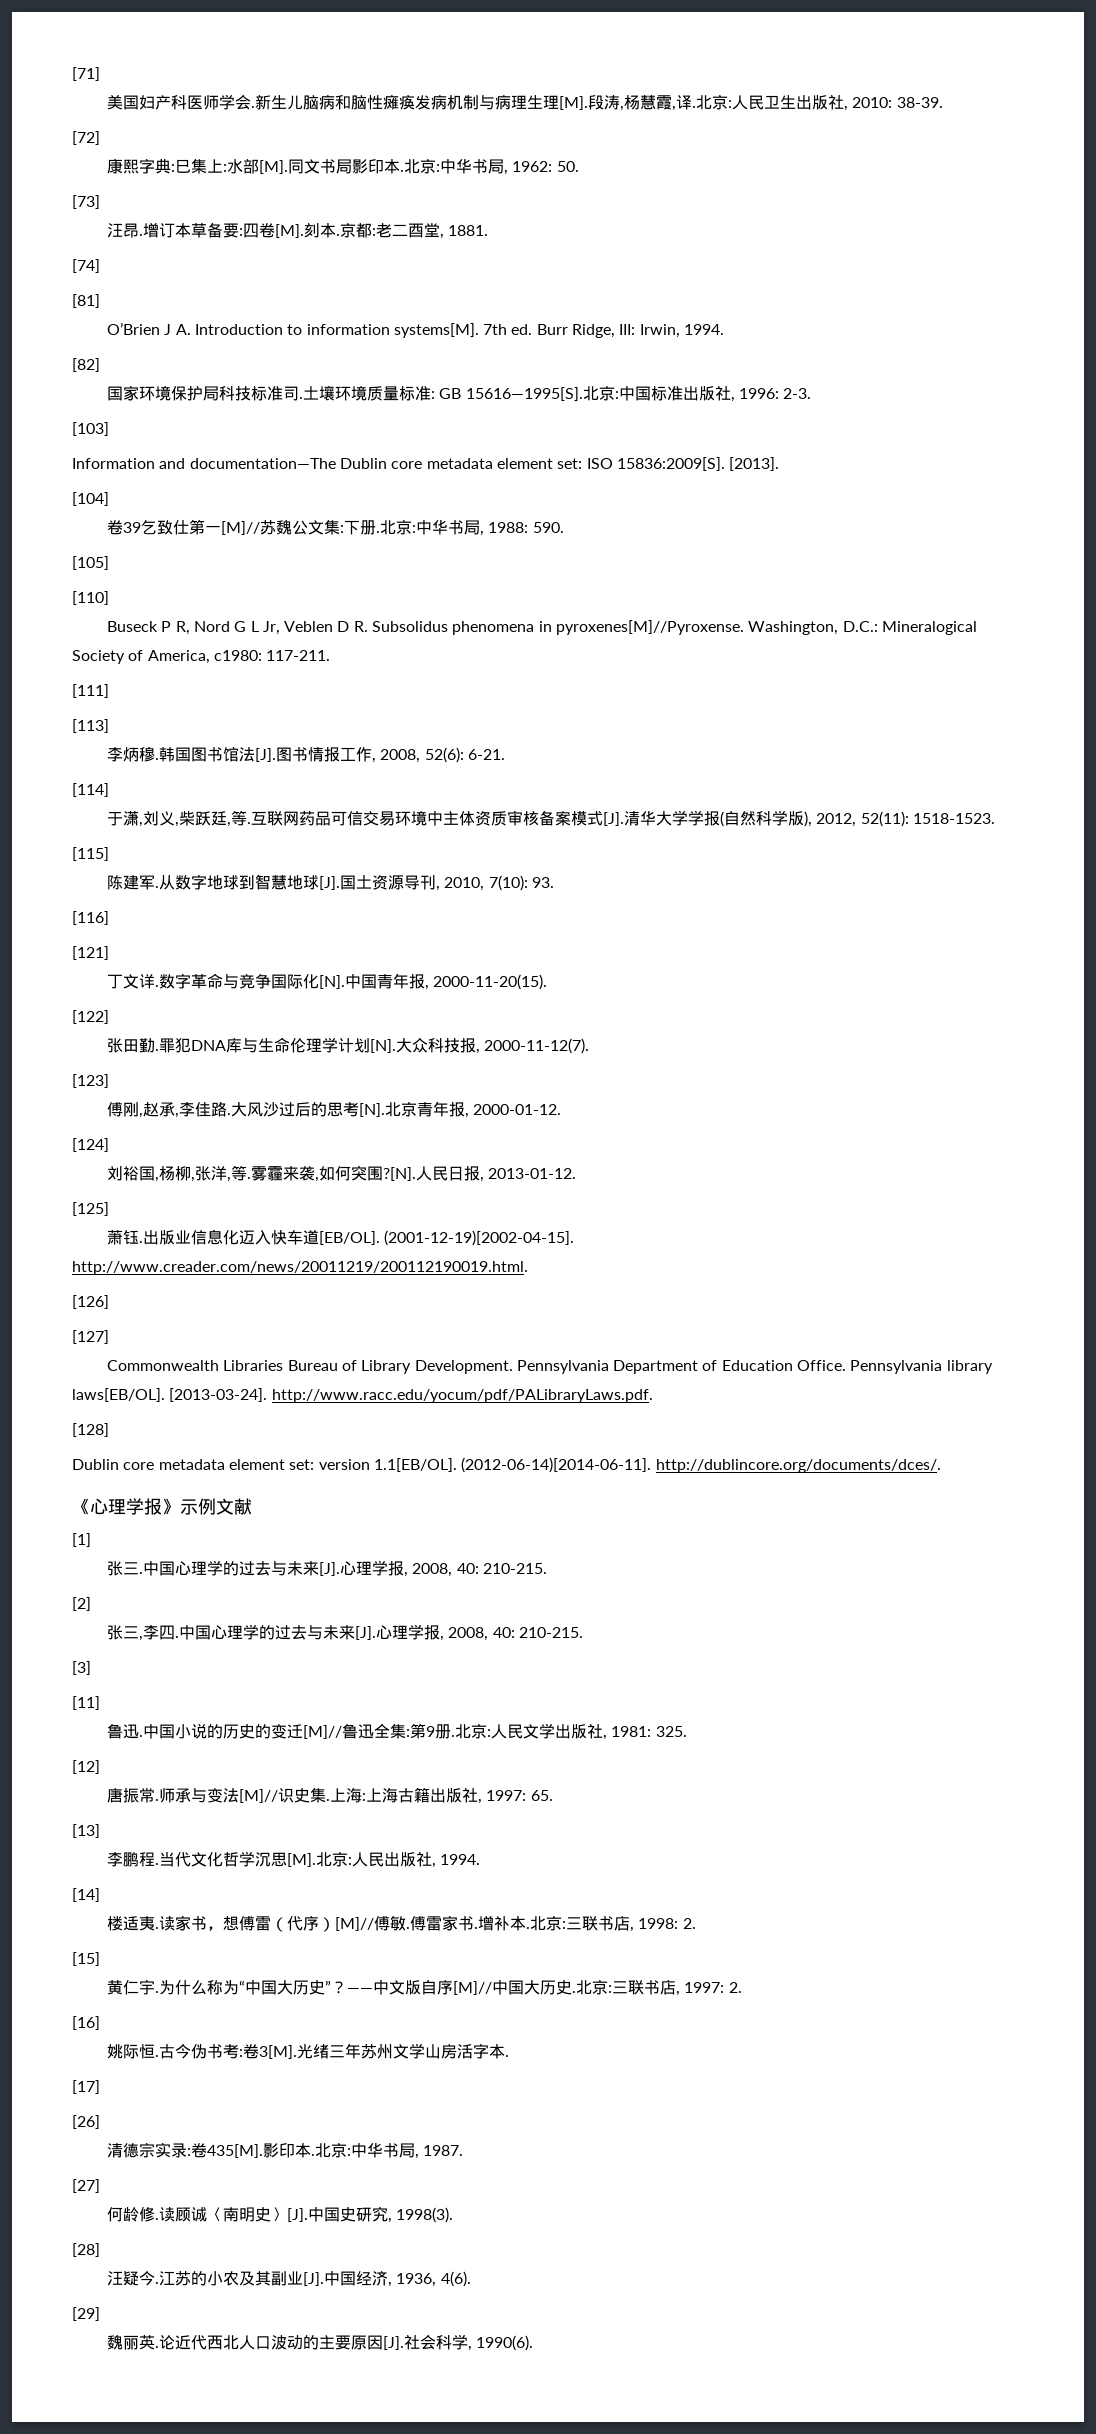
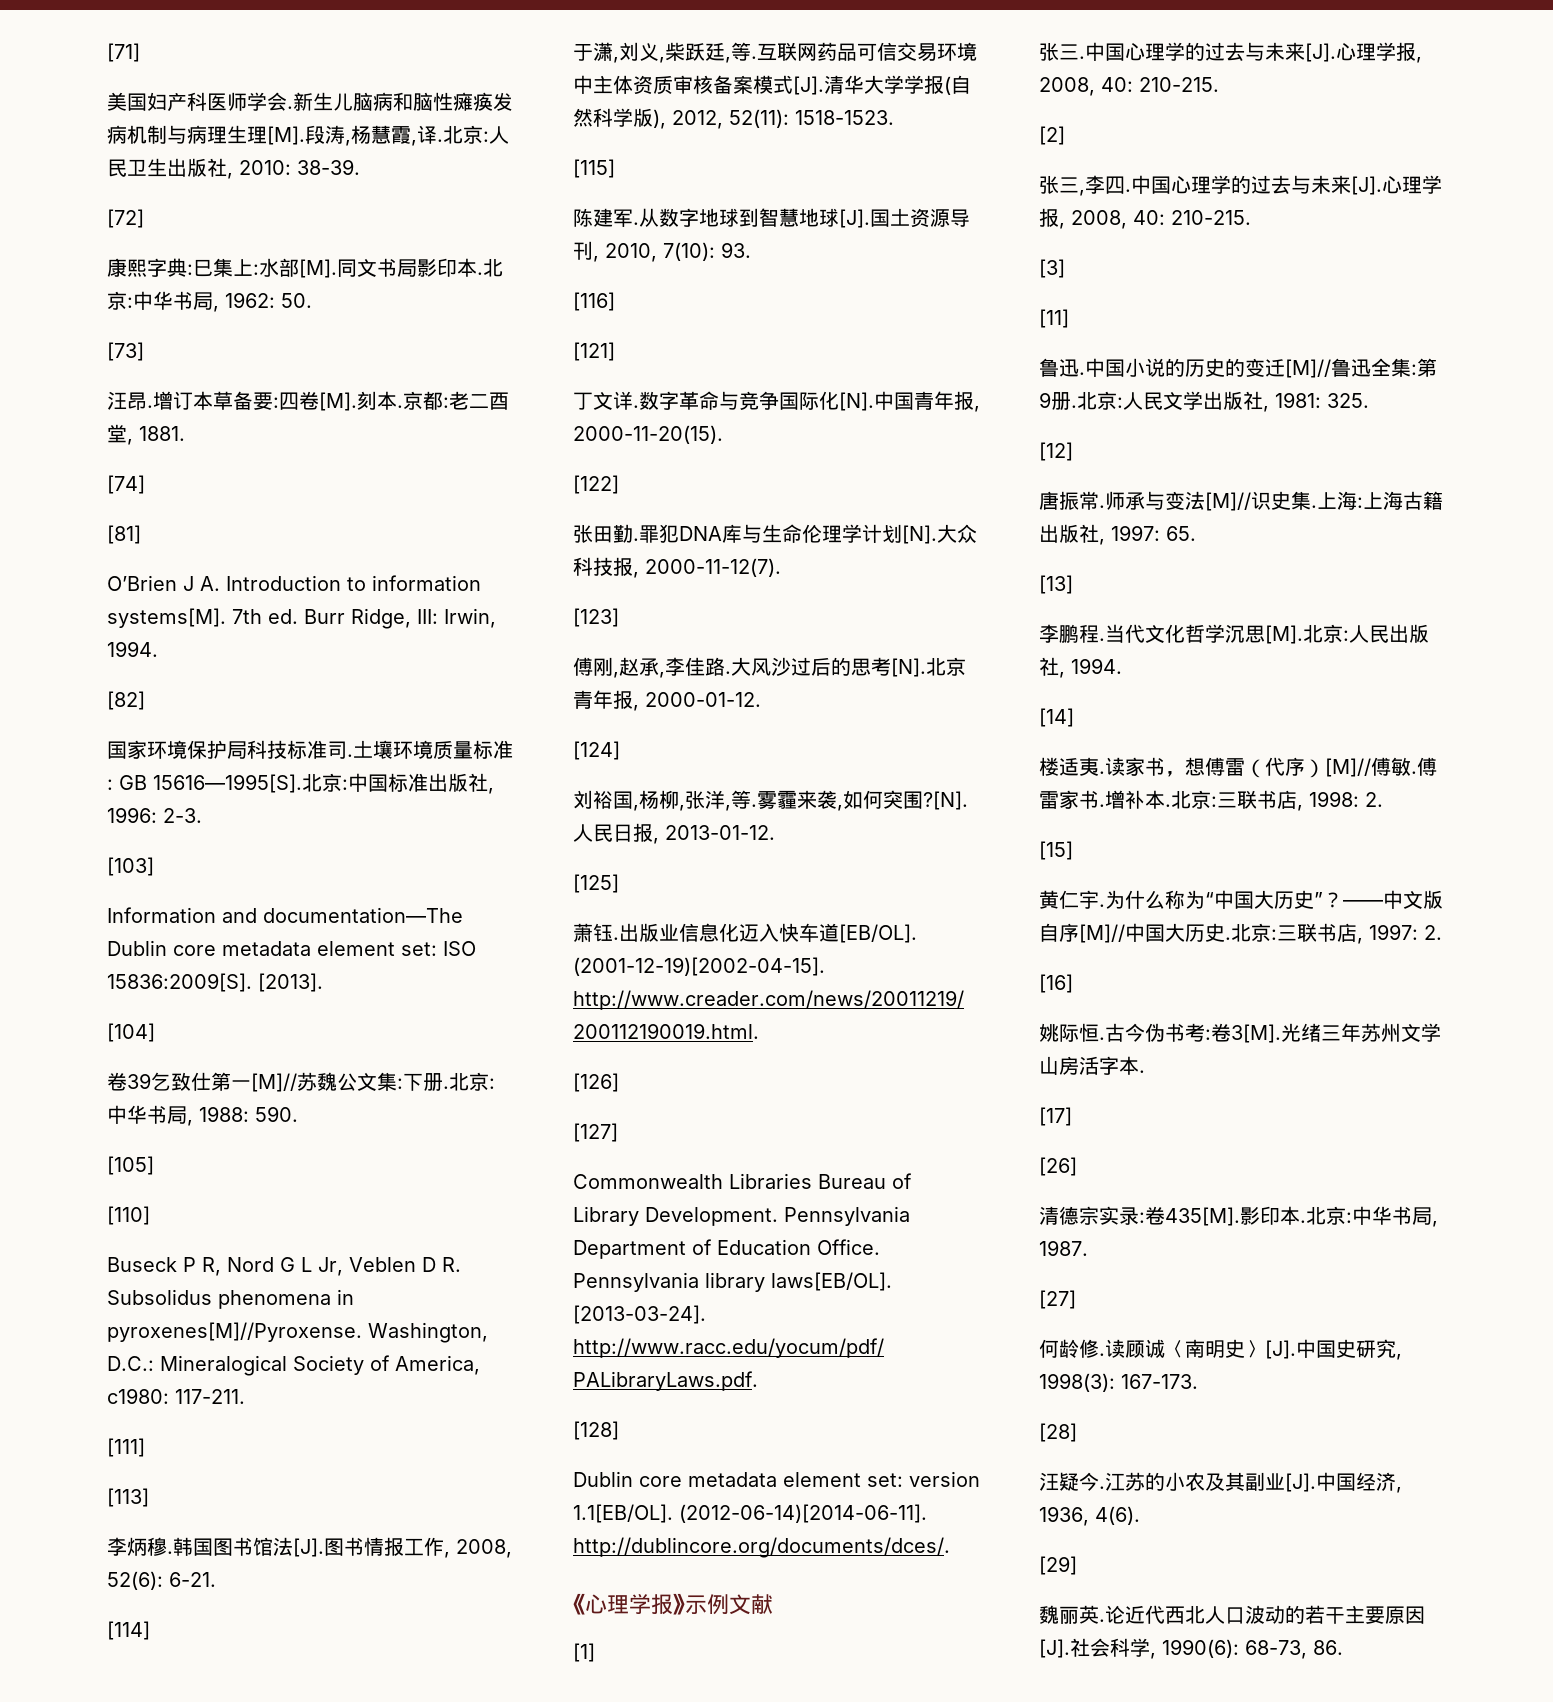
[396,2207,454,2223] 1998(3). -> [1039,1373,1198,1392] 1998(3): 167-173.
(319, 2342) none -> [1305,1605,1345,1624] 若干
[476,2335,534,2351] 1990(6). -> [1162,1639,1343,1659] 1990(6): 68-73, 86.

